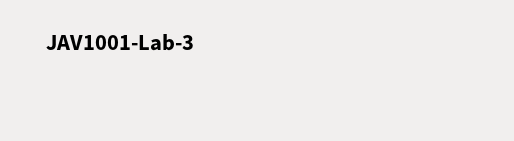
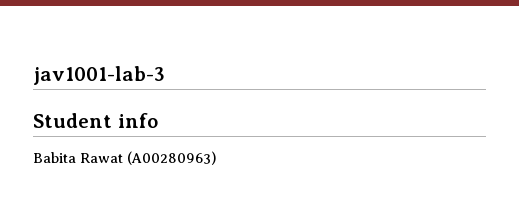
[46,34,194,51] JAV1001-Lab-3 -> [33,66,165,85] [33,113,158,128] [33,151,216,165] jav1001-lab-3 // Student info // Babita Rawat (A00280963)

